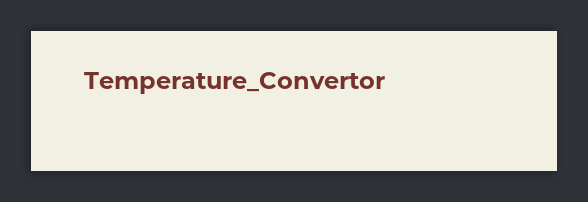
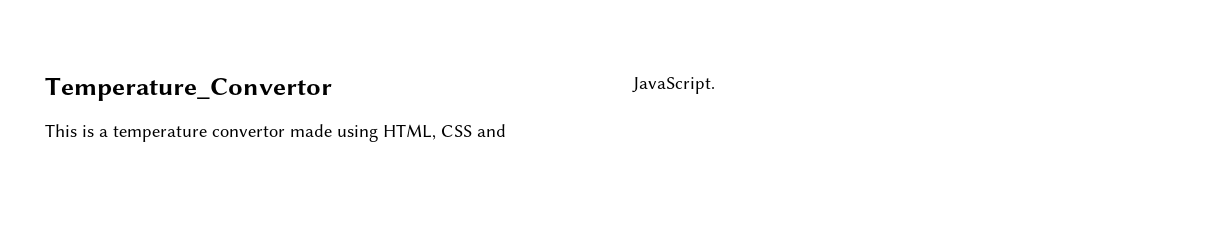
(385, 83) none -> [45,124,506,142] [632,77,715,94] // This is a temperature convertor made using HTML, CSS and JavaScript.

